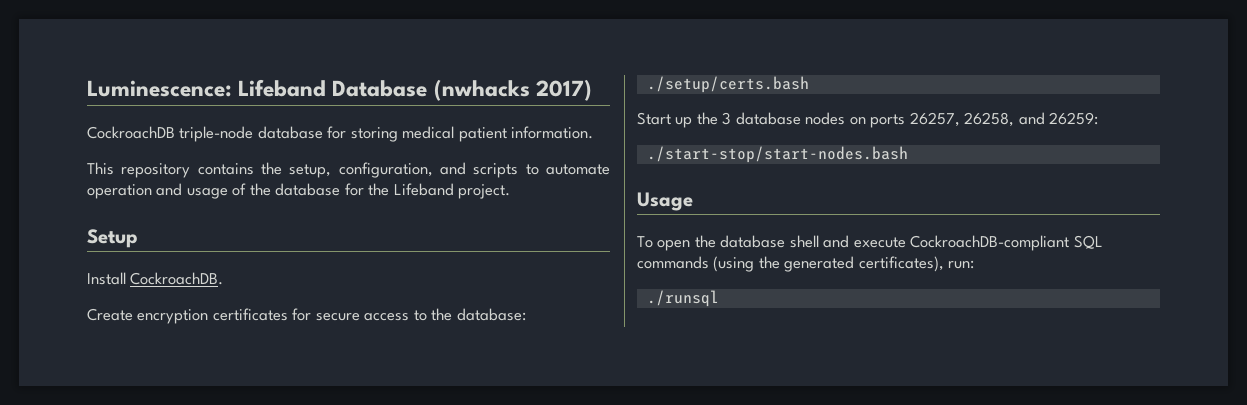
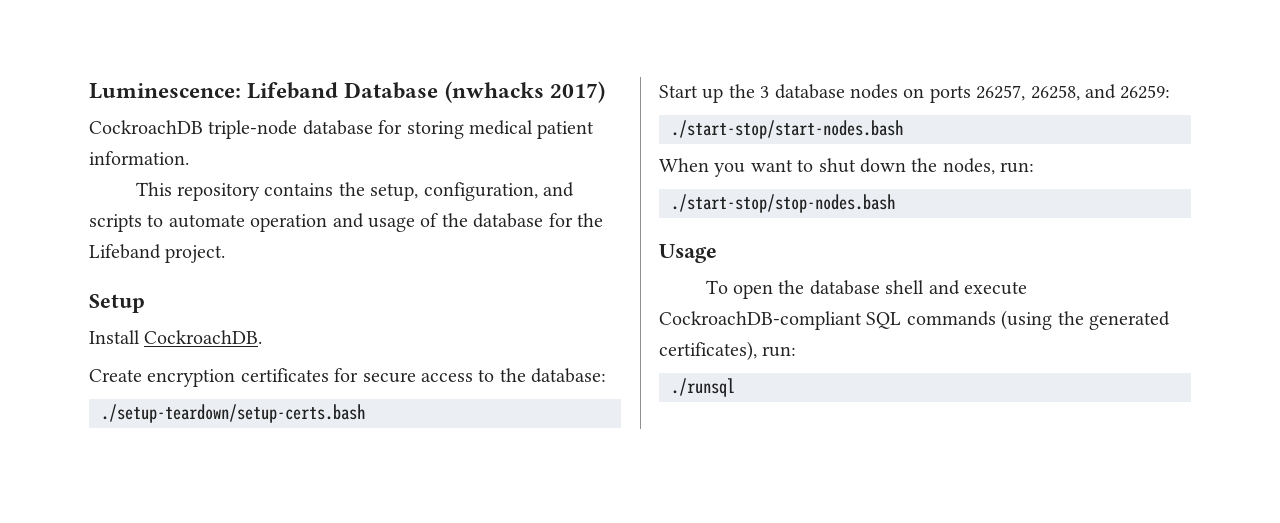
[646,76,809,93] ./setup/certs.bash -> [101,404,365,423] ./setup-teardown/setup-certs.bash
(908, 154) none -> [659,158,1035,177] [671,194,895,213] // When you want to shut down the nodes, run: // ./start-stop/stop-nodes.bash

